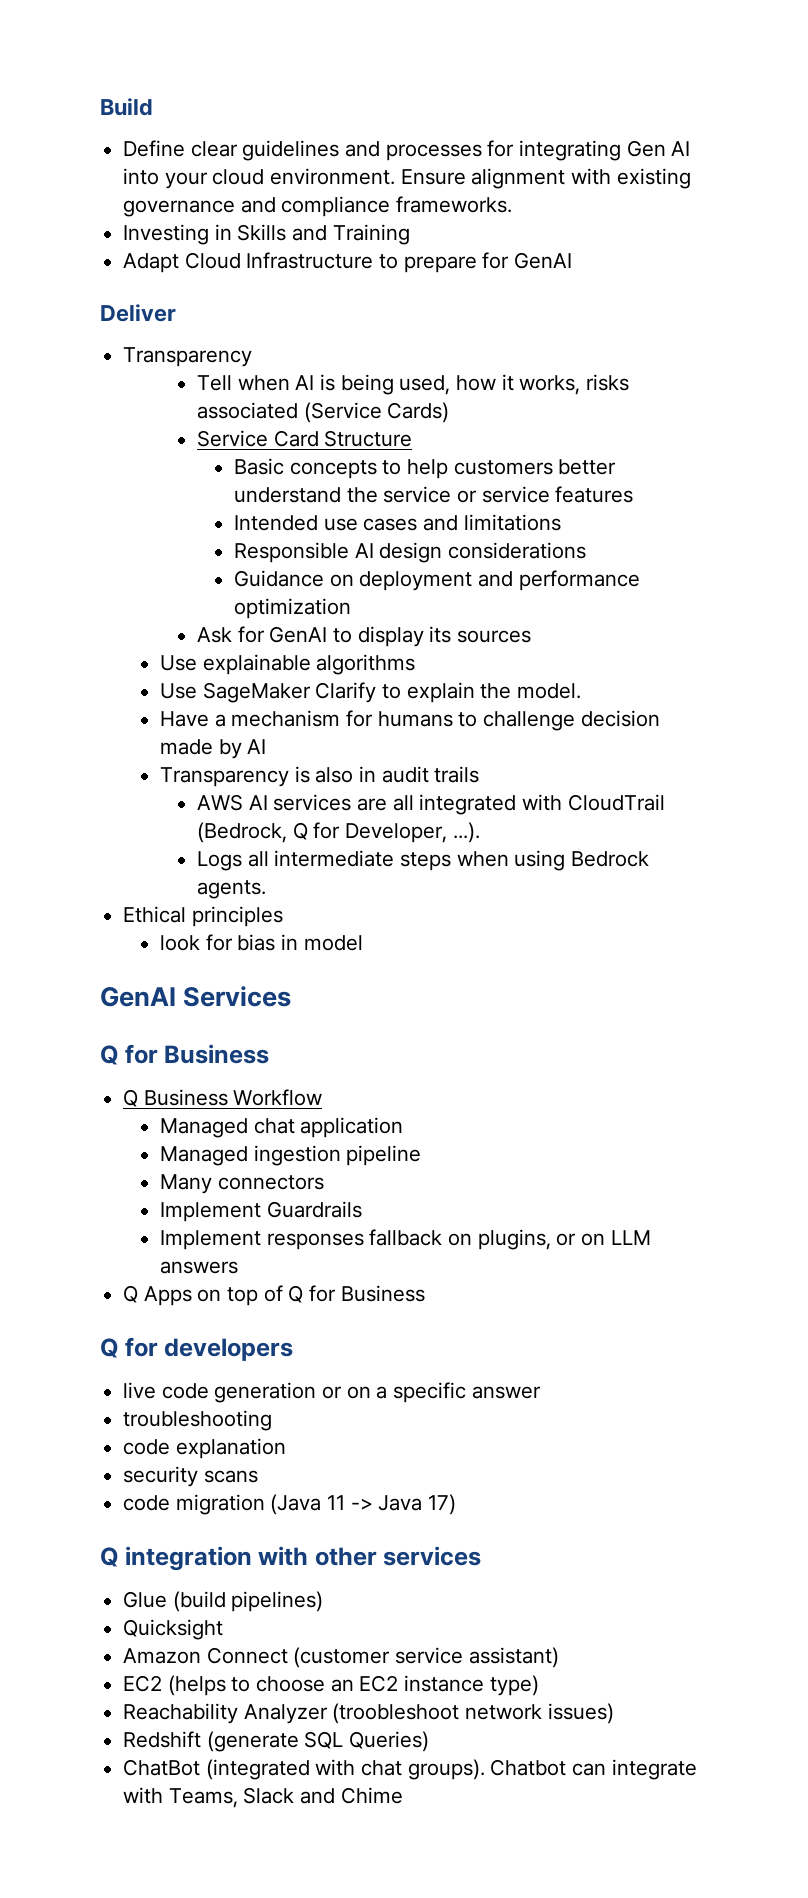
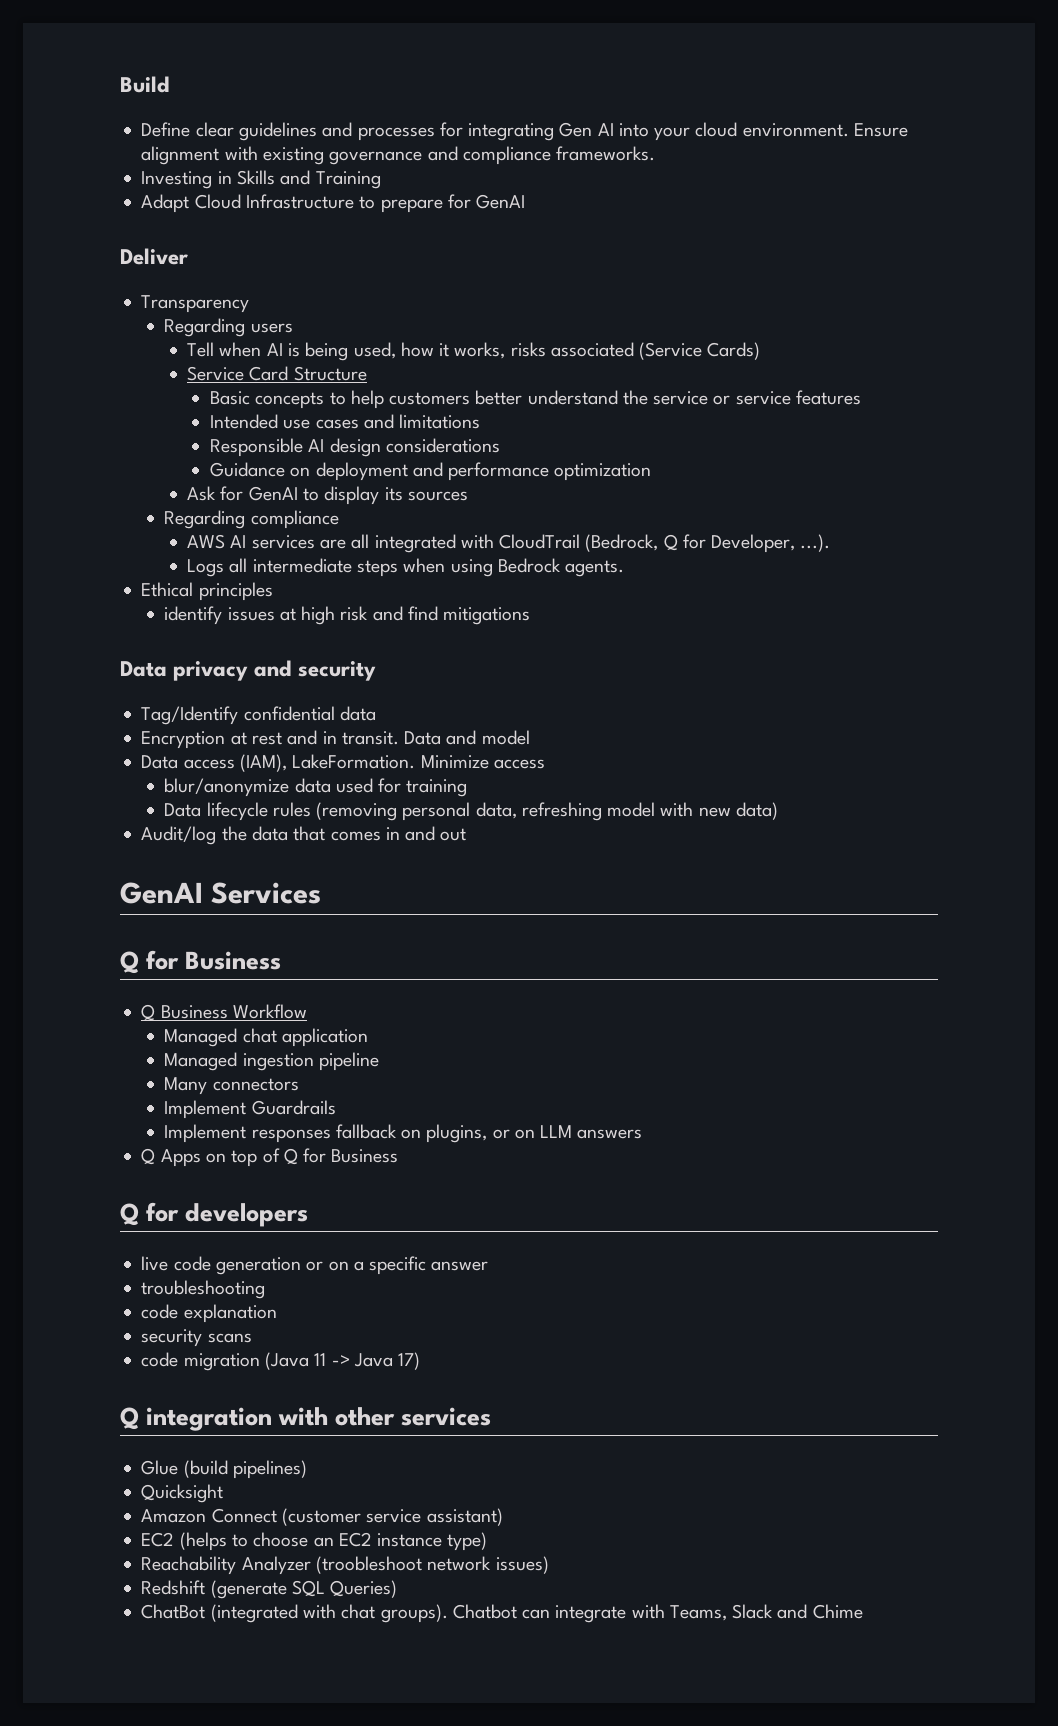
(253, 357) none -> [164,318,293,337] // Regarding users
[160,654,416,675] [160,682,582,703] [160,710,660,731] [160,739,267,759] [160,766,480,787] Use explainable algorithms // Use SageMaker Clarify to explain the model. // Have a mechanism for humans to challenge decision made by AI // Transparency is also in audit trails -> [164,510,339,529] Regarding compliance
[160,934,363,951] look for bias in model -> [164,606,531,625] [120,660,377,681] [141,706,376,725] [141,730,530,749] [141,754,545,772] [164,778,468,797] [164,802,778,821] [141,826,467,845] identify issues at high risk and find mitigations // Data privacy and security // Tag/Identify confidential data // Encryption at rest and in transit. Data and model // Data access (IAM), LakeFormation. Minimize access // blur/anonymize data used for training // Data lifecycle rules (removing personal data, refreshing model with new data) // Audit/log the data that comes in and out

